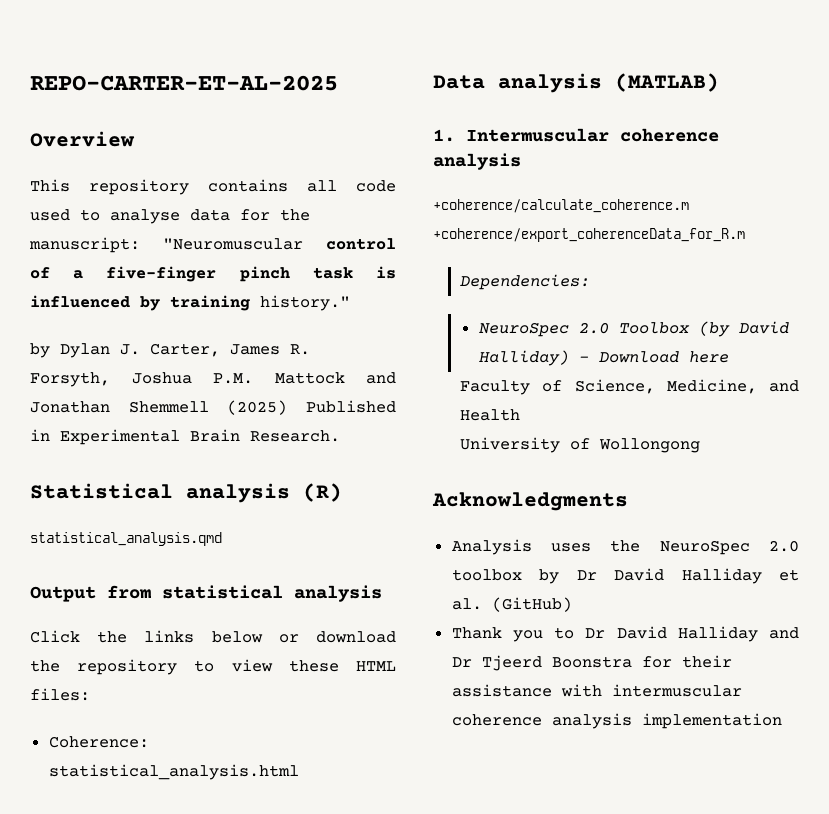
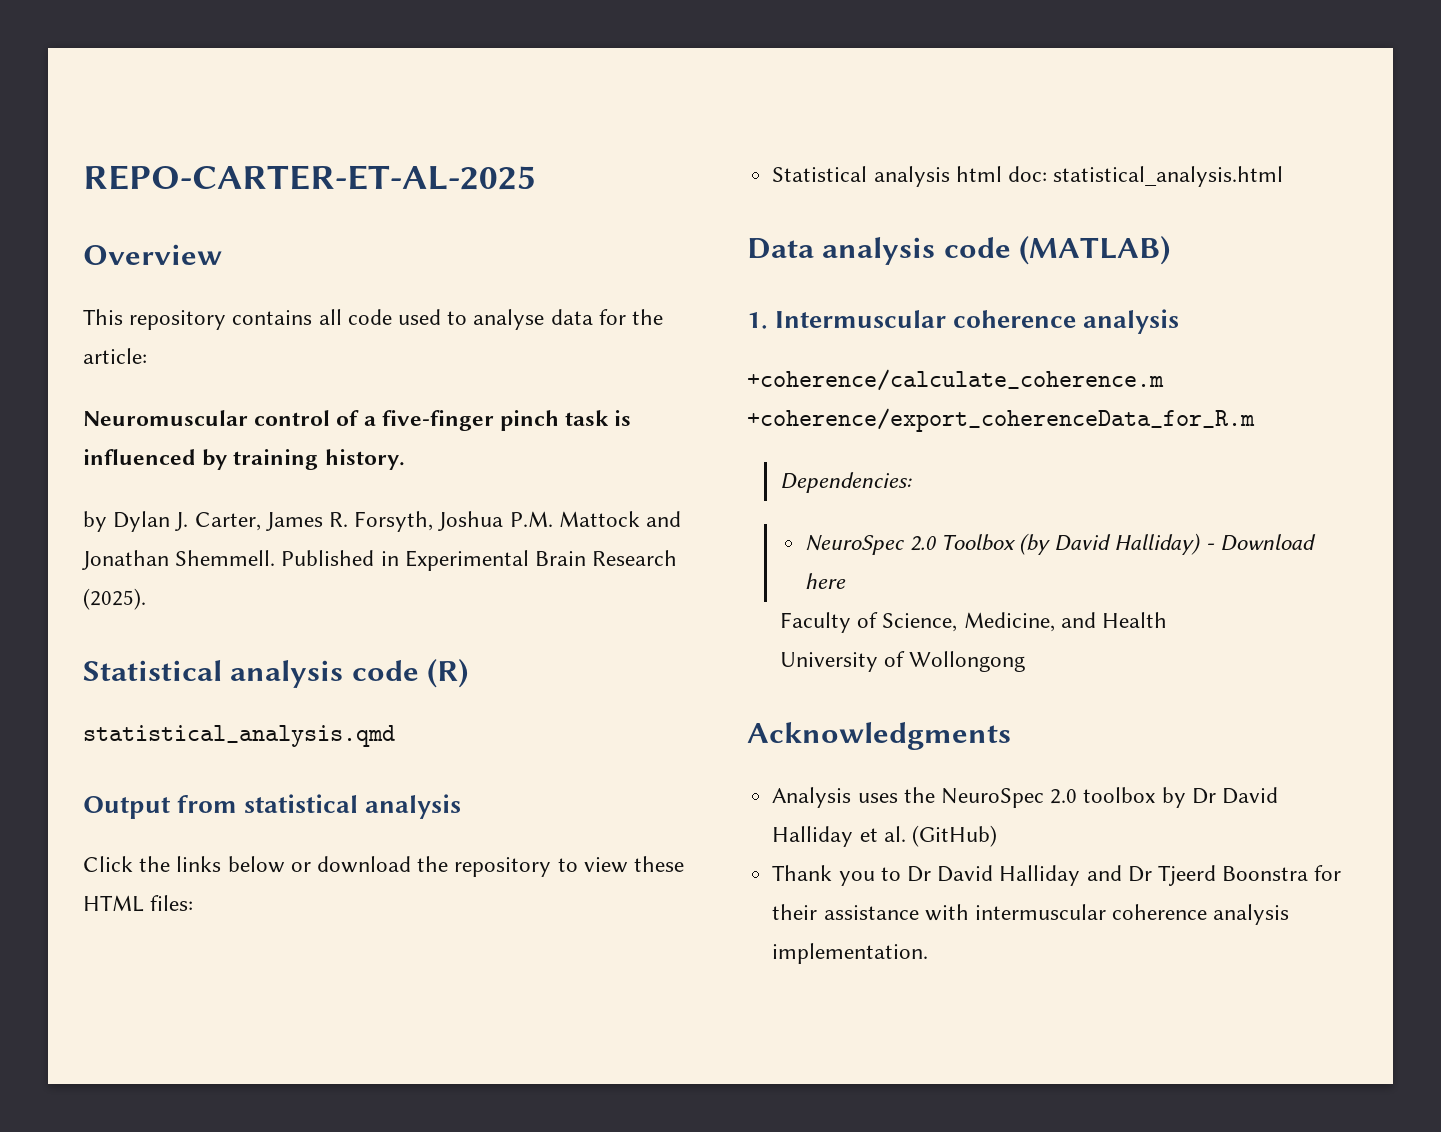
[29,237,303,253] manuscript: "Neuromuscular -> [83,348,147,364] [83,410,248,426] article: // Neuromuscular
[260,295,350,311] history." -> [324,449,405,470] history.
[128,400,288,415] Shemmell (2025) -> [175,550,276,566] Shemmell.
[250,430,340,442] [30,483,290,503] Research. // Statistical analysis -> [592,550,678,566] [83,588,146,610] [83,660,419,688] Research (2025). // Statistical analysis code
[48,736,149,748] Coherence: -> [772,166,1047,187] Statistical analysis html doc:
(602, 83) none -> [943,237,1011,258] code
[641,713,782,729] implementation -> [772,943,929,964] implementation.

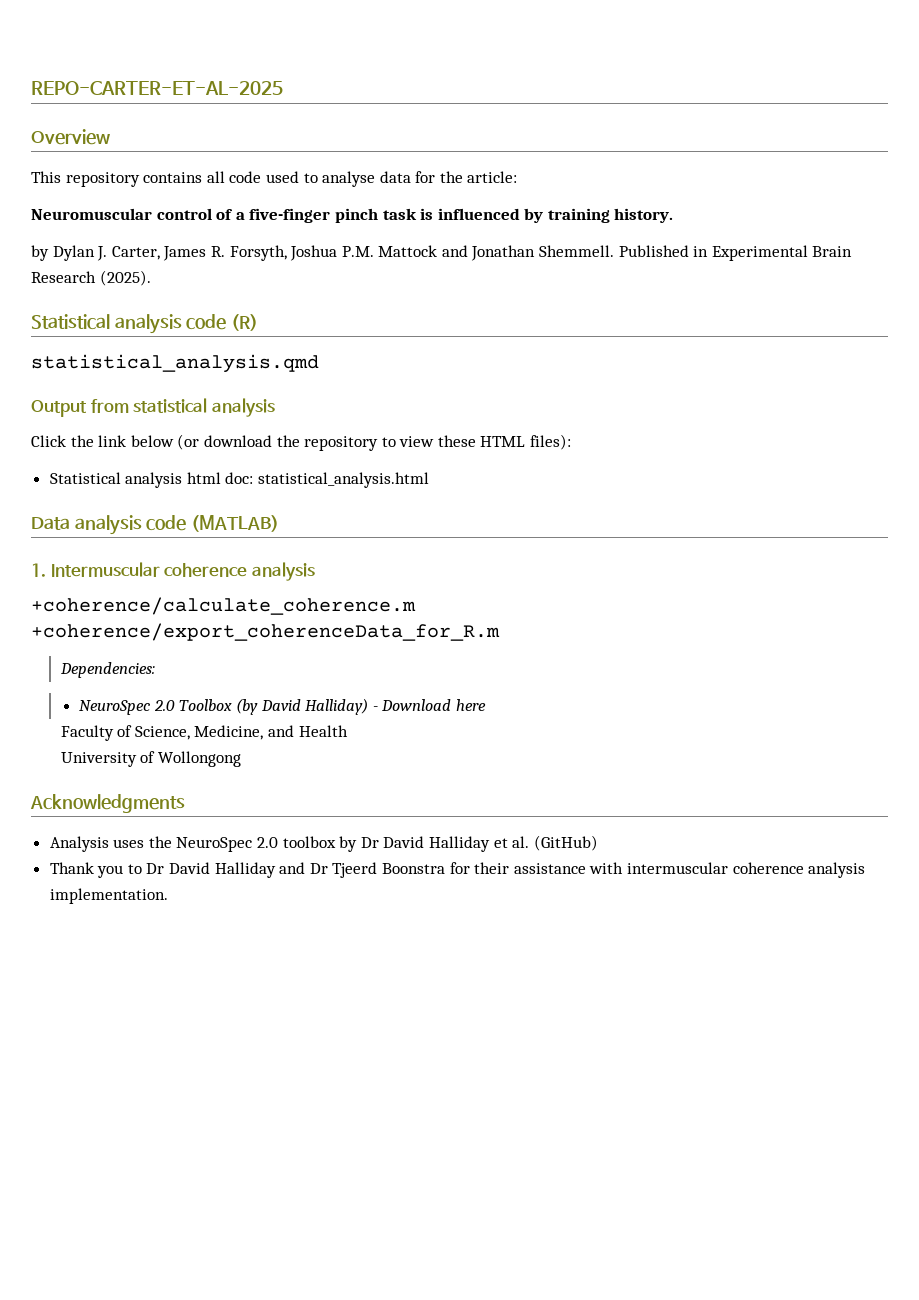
[176,856,311,873] links below or -> [98,434,200,450] link below (or
[150,895,194,911] files: -> [530,434,572,450] files):

